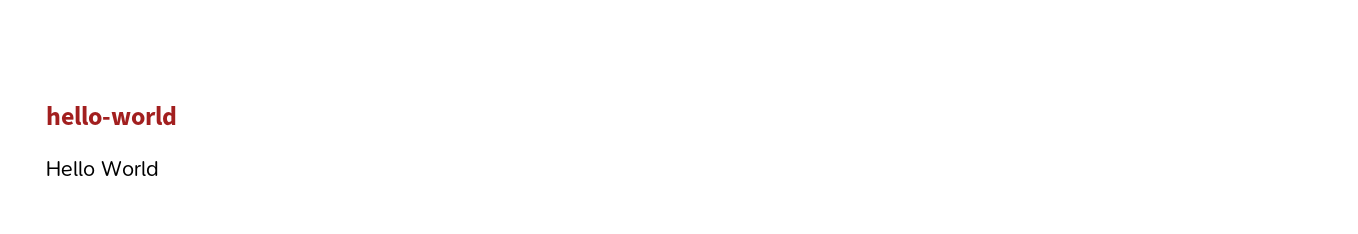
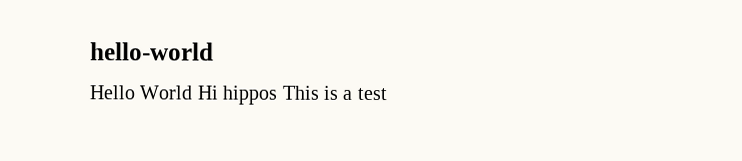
(159, 168) none -> [196,85,387,105] Hi hippos This is a test

